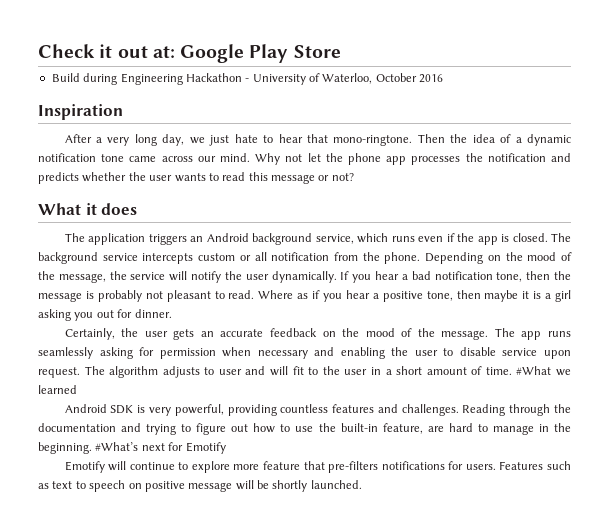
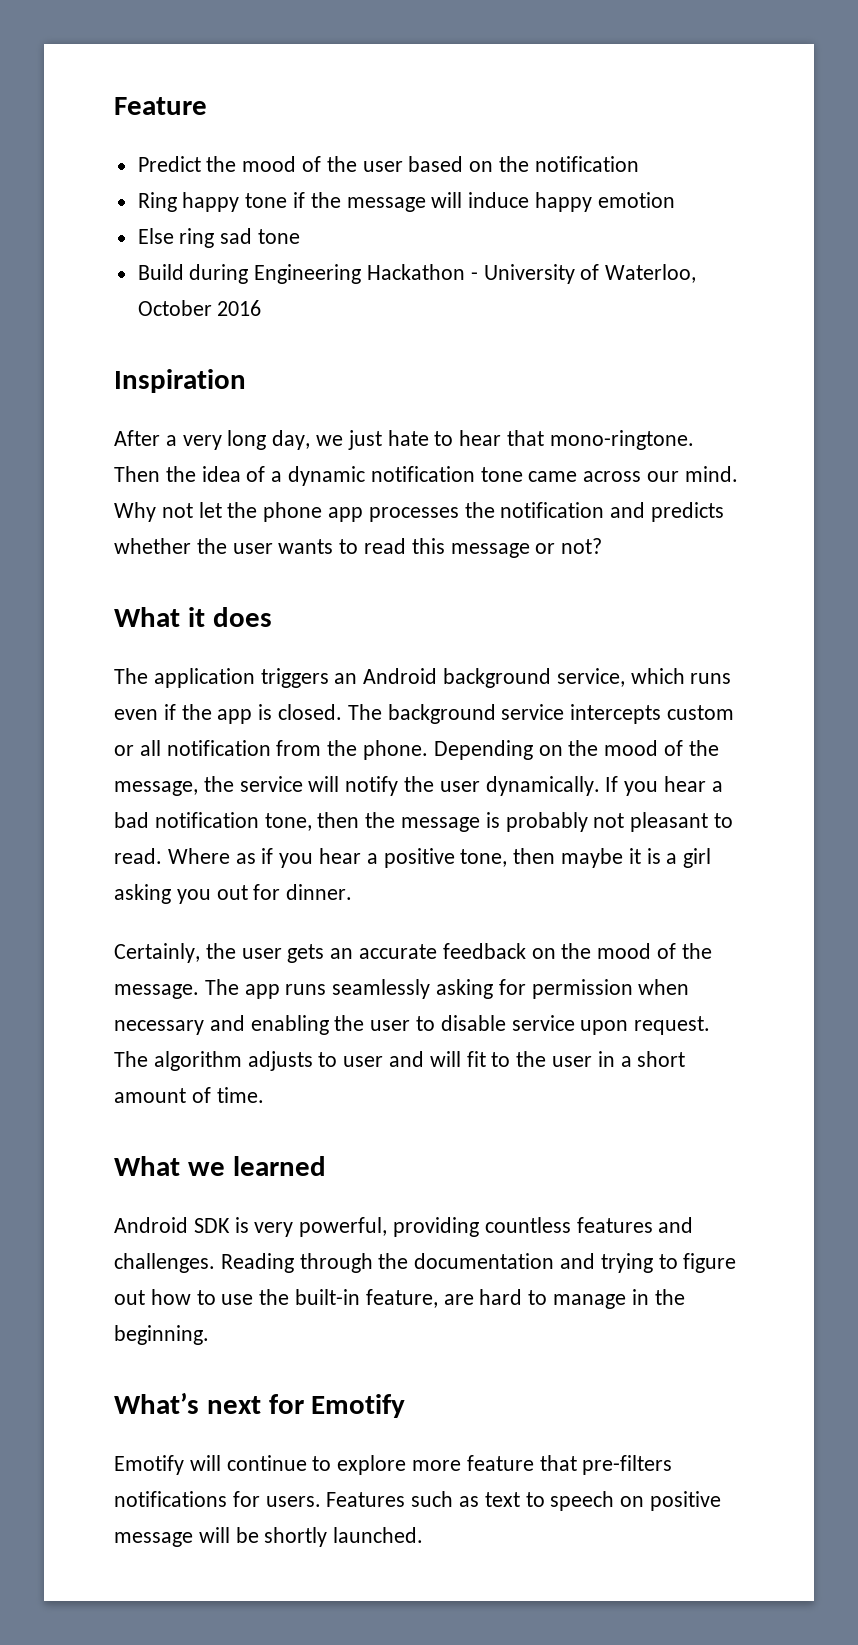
[38,44,341,63] Check it out at: Google Play Store -> [114,97,207,115] [137,156,639,172] [137,192,675,212] [137,228,301,248] Feature // Predict the mood of the user based on the notification // Ring happy tone if the message will induce happy emotion // Else ring sad tone
[516,366,552,375] #What -> [114,1156,180,1176] // What
[95,442,139,451] #What’s -> [114,1392,199,1414] // What’s

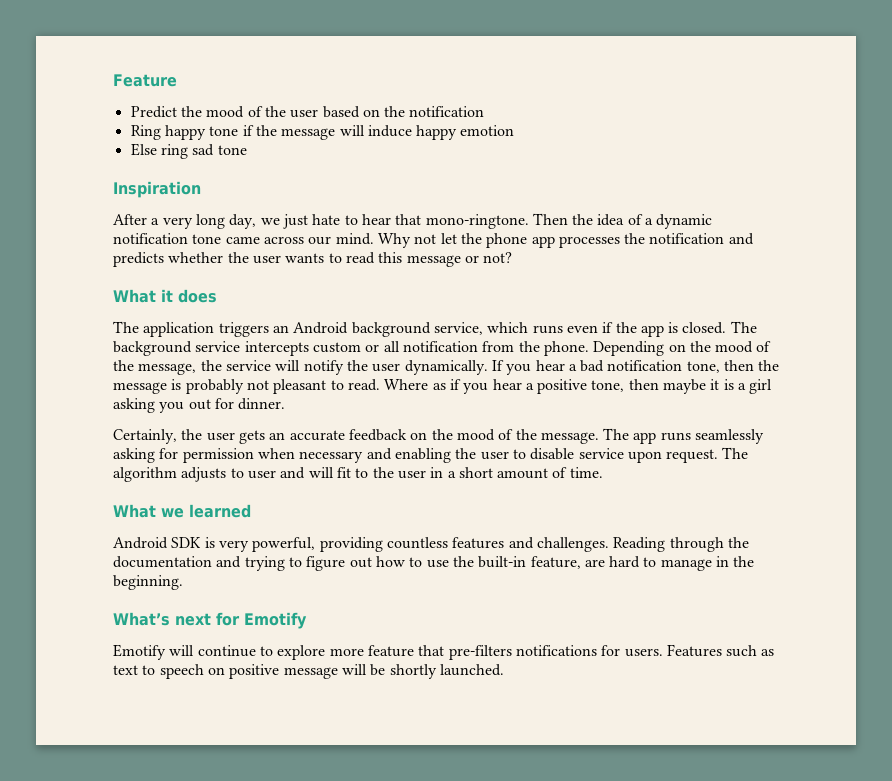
[137,264,697,284] [137,300,262,316] // Build during Engineering Hackathon - University of Waterloo, October 2016 -> (247, 150) none

